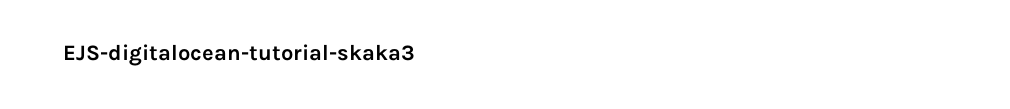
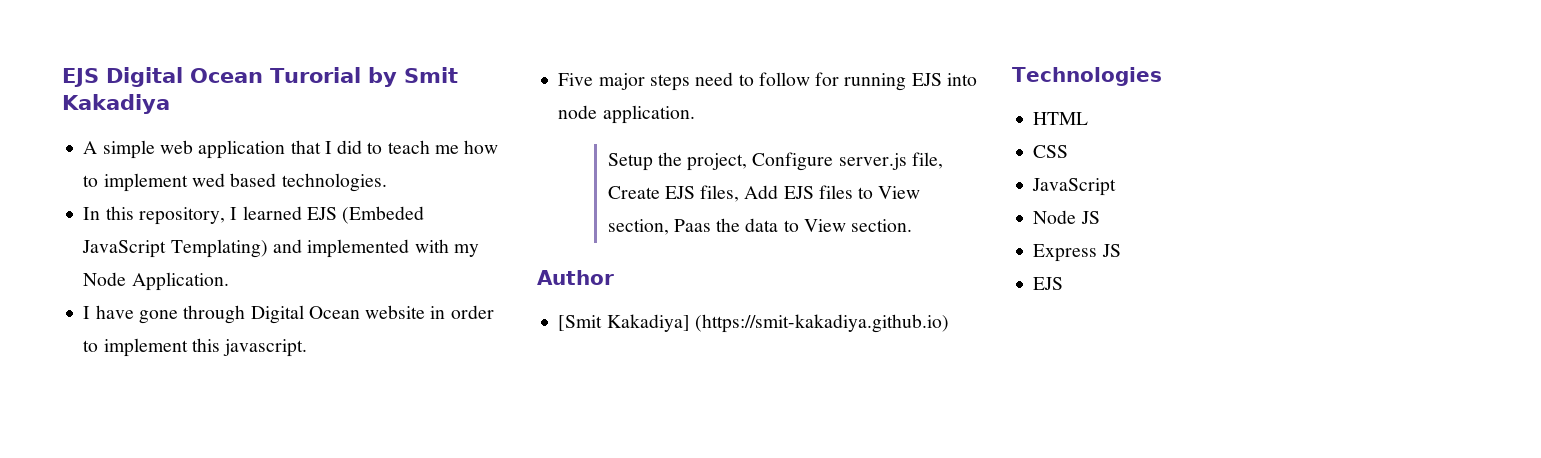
[63,44,415,66] EJS-digitalocean-tutorial-skaka3 -> [62,67,458,87] [62,94,170,114] [83,140,499,159] [83,173,387,192] [83,206,425,225] [82,239,479,258] [83,272,229,291] [83,305,494,324] [83,338,308,357] [558,72,977,91] [558,105,695,124] [607,152,943,171] [607,185,921,202] [607,218,913,235] [537,270,614,285] [558,314,949,333] [1012,67,1162,86] [1033,112,1089,125] [1033,145,1069,158] [1032,178,1117,196] [1033,210,1100,224] [1033,244,1121,262] [1033,277,1064,290] EJS Digital Ocean Turorial by Smit Kakadiya // A simple web application that I did to teach me how to implement wed based technologies. // In this repository, I learned EJS (Embeded JavaScript Templating) and implemented with my Node Application. // I have gone through Digital Ocean website in order to implement this javascript. // Five major steps need to follow for running EJS into node application. // Setup the project, Configure server.js file, Create EJS files, Add EJS files to View section, Paas the data to View section. // Author // [Smit Kakadiya] (https://smit-kakadiya.github.io) // Technologies // HTML // CSS // JavaScript // Node JS // Express JS // EJS

